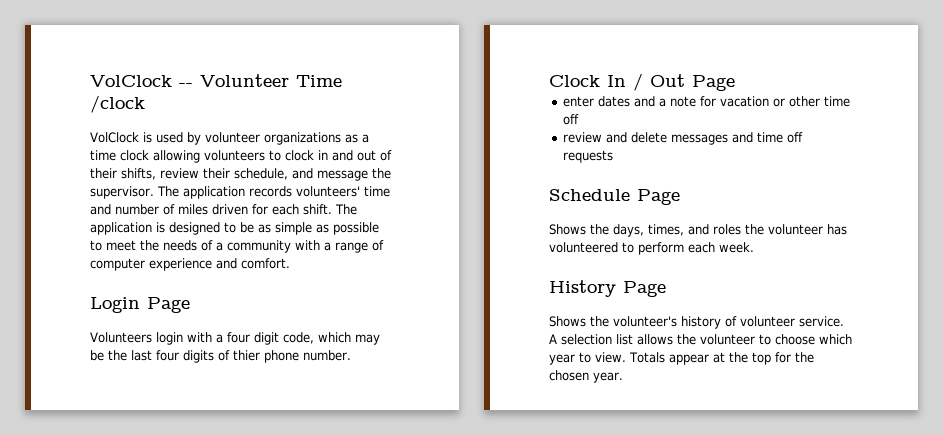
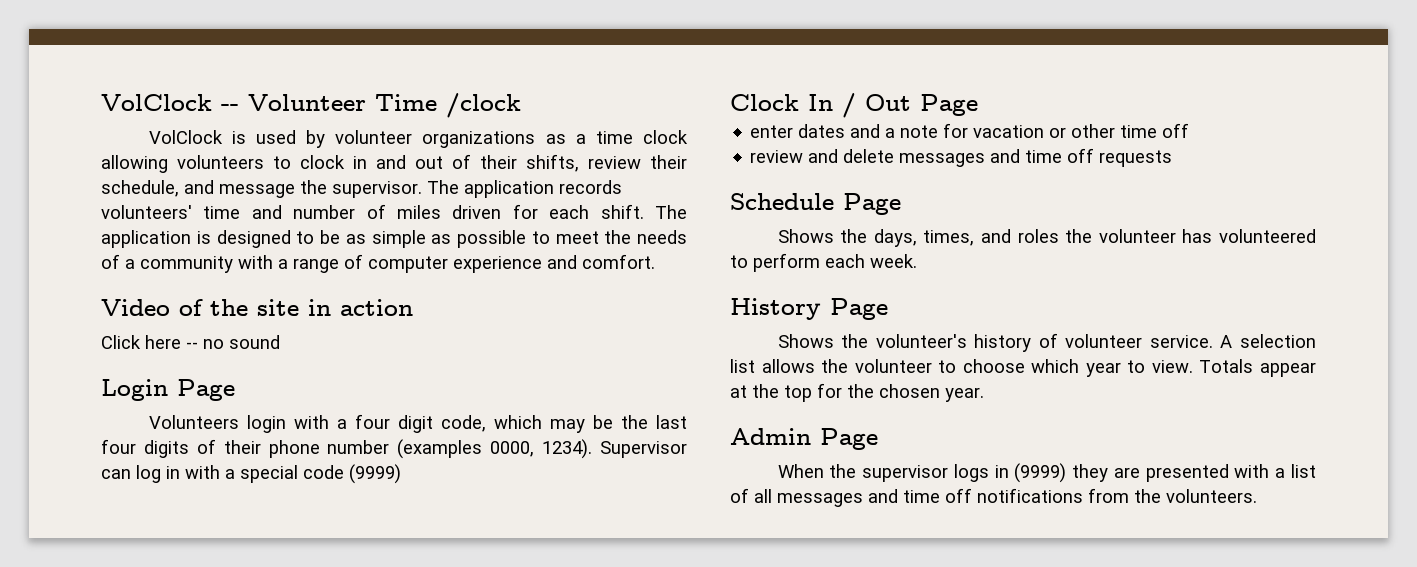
(290, 263) none -> [101,299,413,316] [101,335,280,349] // Video of the site in action // Click here -- no sound
[233,350,351,363] thier phone number. -> [223,439,688,459] [101,464,401,484] their phone number (examples 0000, 1234). Supervisor can log in with a special code (9999)
(623, 377) none -> [730,428,878,450] [777,463,1316,483] [730,488,1257,507] // Admin Page // When the supervisor logs in (9999) they are presented with a list of all messages and time off notifications from the volunteers.

